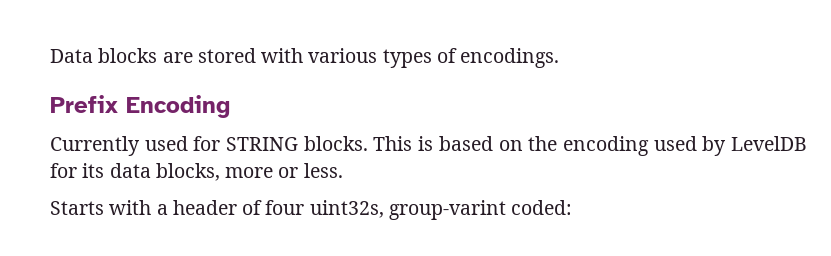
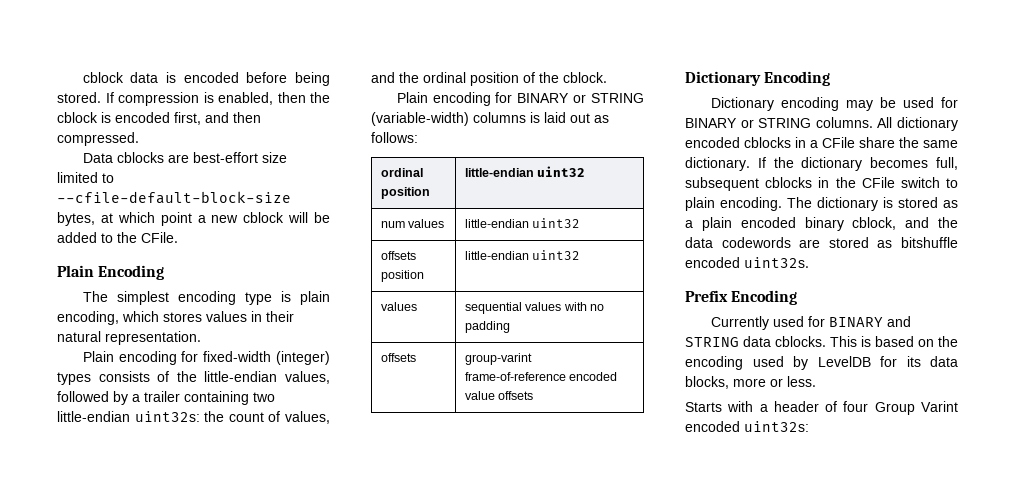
[50,48,560,68] Data blocks are stored with various types of encodings. -> [82,72,330,86] [57,92,330,106] [57,112,261,125] [57,132,139,146] [82,152,287,163] [57,172,114,183] [57,191,291,204] [57,212,330,226] [57,232,178,243] [57,265,165,280] [82,291,330,305] [57,311,294,325] [57,331,201,345] [82,351,330,365] [57,371,330,385] [57,391,275,405] [57,411,330,424] [371,72,607,86] [396,92,644,106] [371,112,609,126] [371,132,418,143] [380,168,423,177] [380,187,430,199] [464,166,586,177] [380,219,445,228] [464,218,581,228] [380,251,416,260] [380,270,424,282] [464,250,581,260] [380,302,417,311] [464,302,604,314] [464,321,510,333] [380,353,416,362] [464,353,532,365] [464,372,618,381] [464,391,534,400] [685,71,831,86] [710,97,958,111] [685,117,958,131] [685,137,958,148] [685,157,958,171] [685,177,958,191] [685,197,958,211] [685,217,958,231] [685,237,958,248] [685,257,809,268] cblock data is encoded before being stored. If compression is enabled, then the cblock is encoded first, and then compressed. // Data cblocks are best-effort size limited to --cfile-default-block-size bytes, at which point a new cblock will be added to the CFile. // Plain Encoding // The simplest encoding type is plain encoding, which stores values in their natural representation. // Plain encoding for fixed-width (integer) types consists of the little-endian values, followed by a trailer containing two little-endian uint32s: the count of values, and the ordinal position of the cblock. // Plain encoding for BINARY or STRING (variable-width) columns is laid out as follows: // ordinal position | little-endian uint32 // num values | little-endian uint32 // offsets position | little-endian uint32 // values | sequential values with no padding // offsets | group-varint frame-of-reference encoded value offsets // Dictionary Encoding // Dictionary encoding may be used for BINARY or STRING columns. All dictionary encoded cblocks in a CFile share the same dictionary. If the dictionary becomes full, subsequent cblocks in the CFile switch to plain encoding. The dictionary is stored as a plain encoded binary cblock, and the data codewords are stored as bitshuffle encoded uint32s.
[226,136,368,151] STRING blocks. -> [828,316,911,327] [685,336,826,347] BINARY and STRING data cblocks.
[309,200,573,220] uint32s, group-varint coded: -> [874,401,958,415] [685,421,809,432] Group Varint encoded uint32s:

